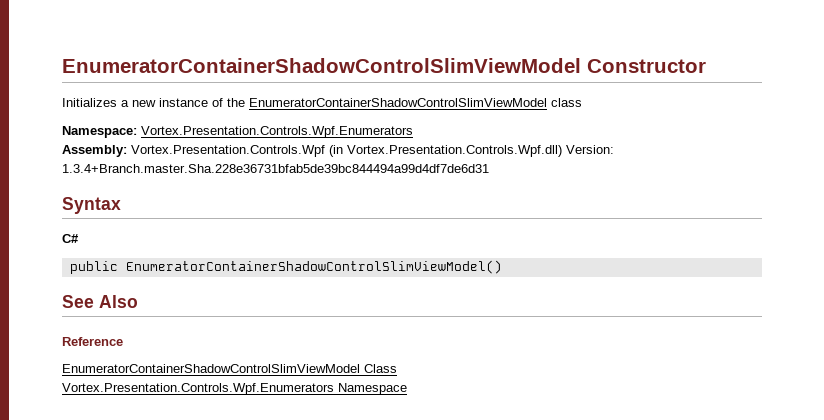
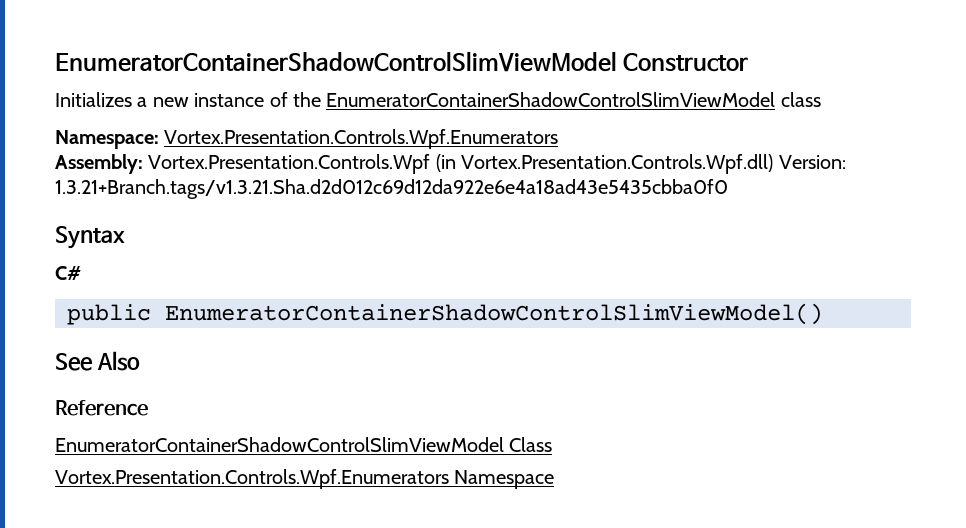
[62,164,489,173] 1.3.4+Branch.master.Sha.228e36731bfab5de39bc844494a99d4df7de6d31 -> [55,179,728,199] 1.3.21+Branch.tags/v1.3.21.Sha.d2d012c69d12da922e6e4a18ad43e5435cbba0f0

